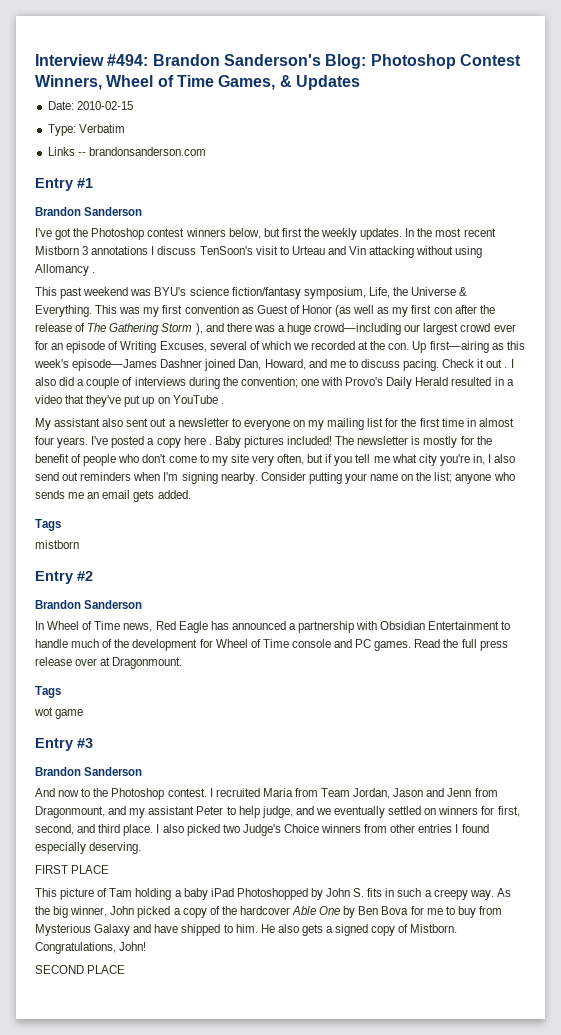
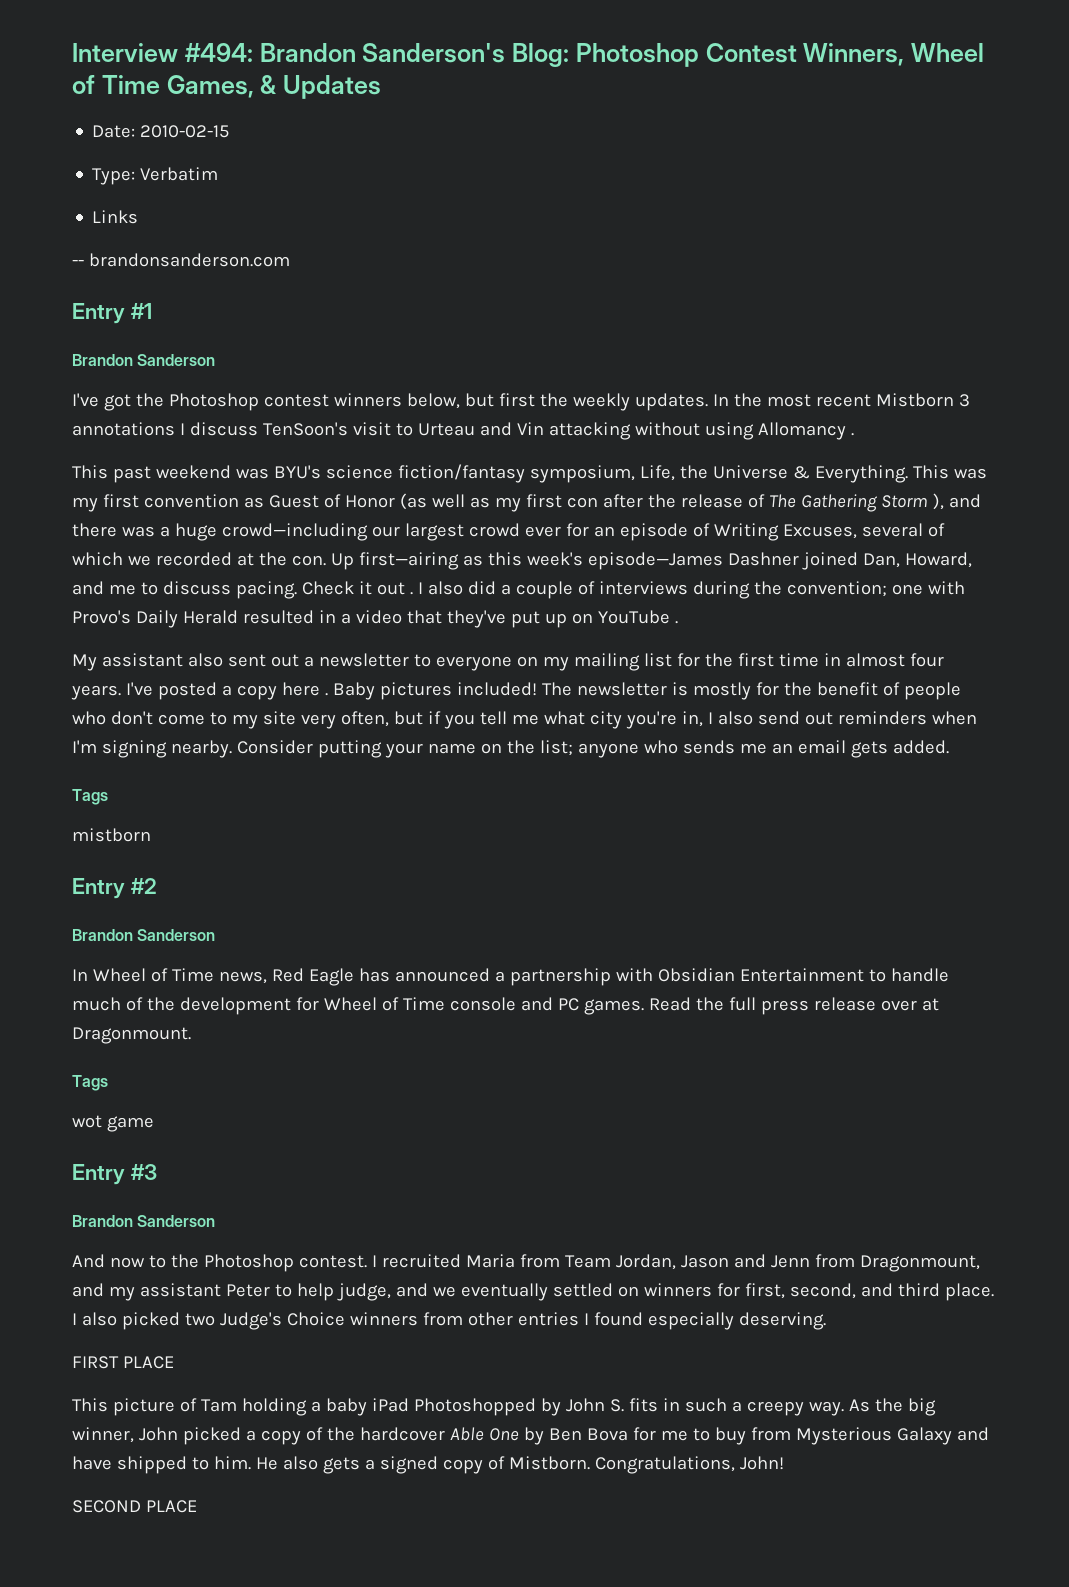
(75, 151) none -> (139, 217) //

